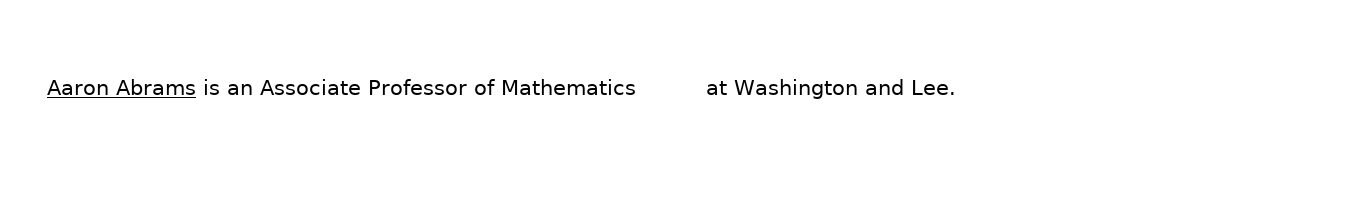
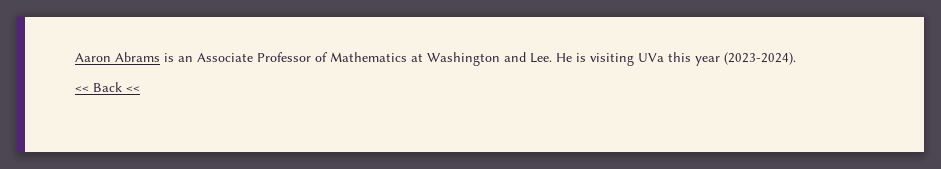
(956, 87) none -> [556,52,796,66] [75,82,140,92] He is visiting UVa this year (2023-2024). // << Back <<

